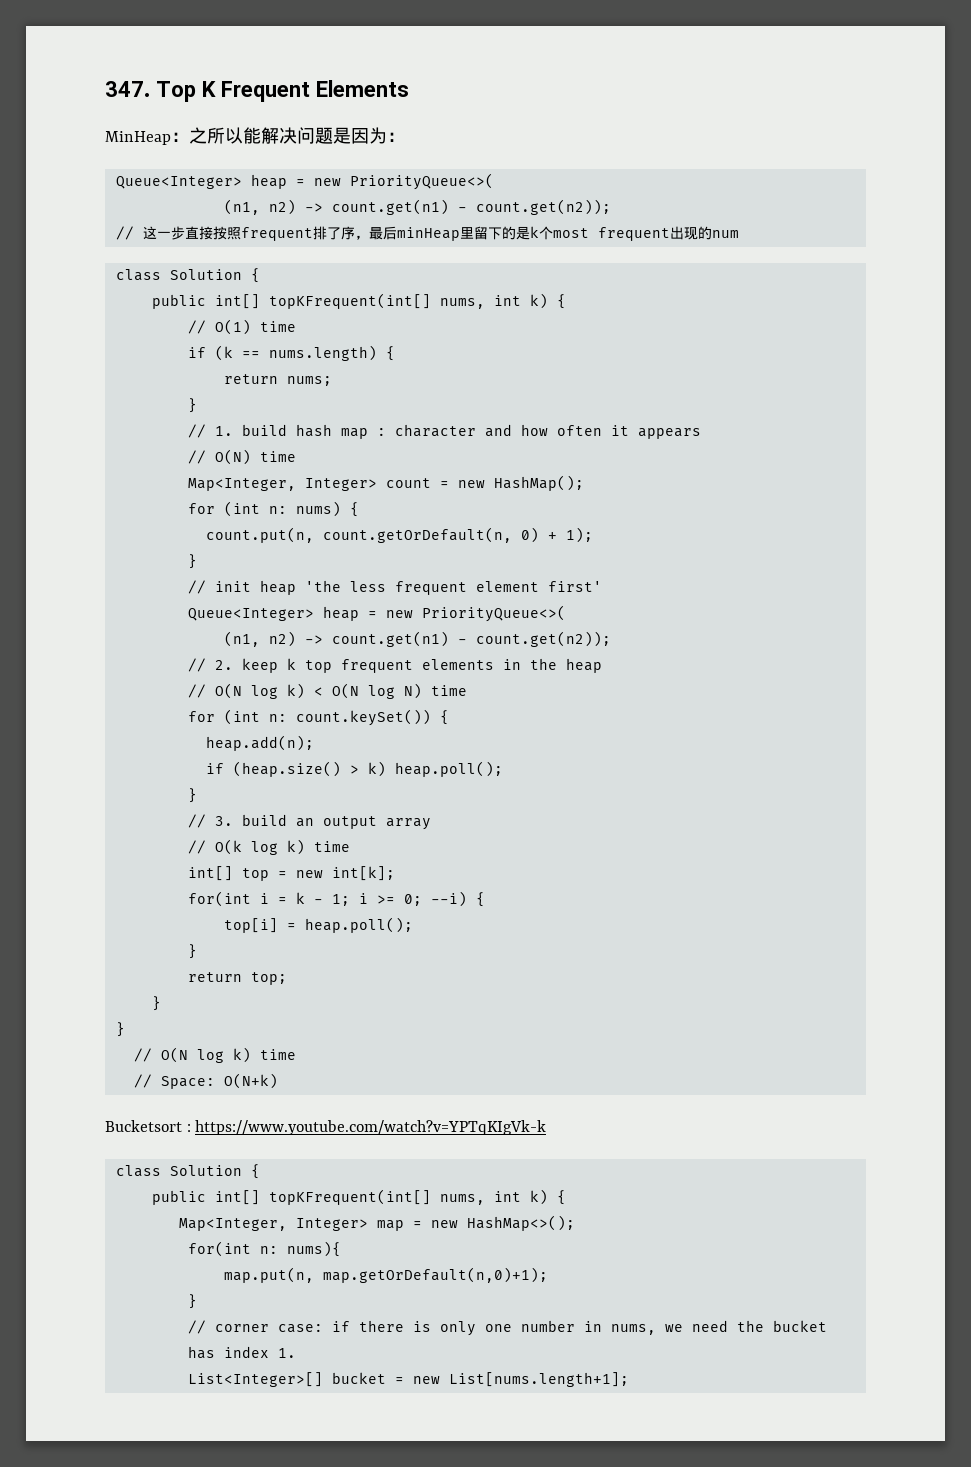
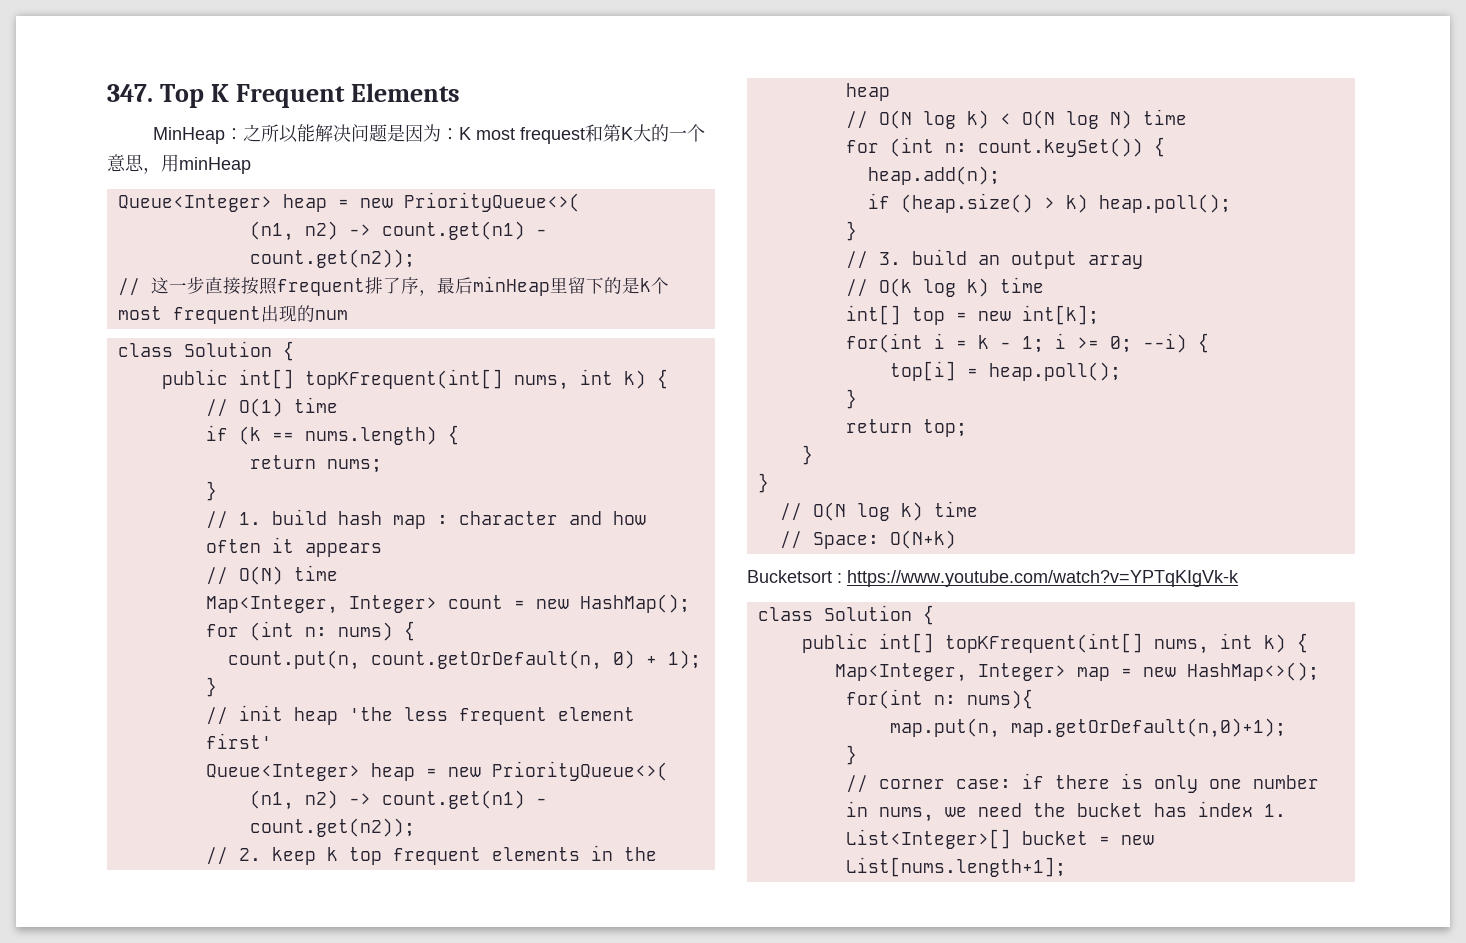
(405, 137) none -> [458,124,705,144] [107,154,251,174] K most frequest和第K大的一个意思，用minHeap

